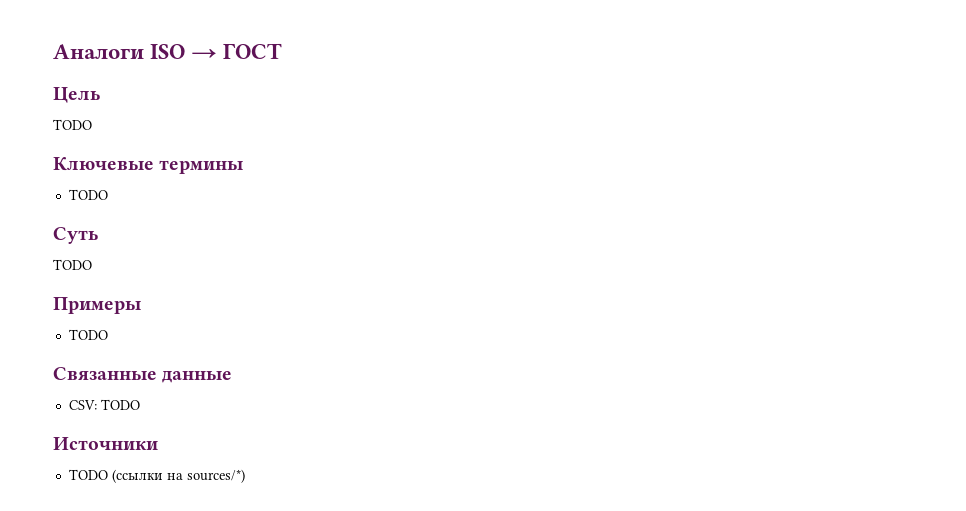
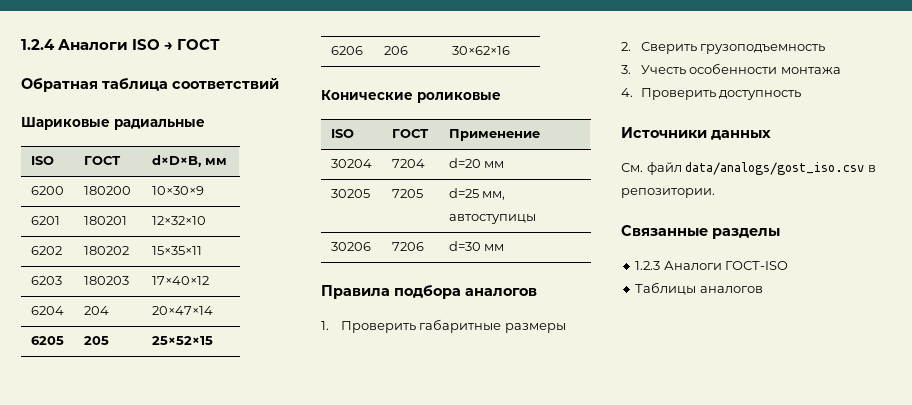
(53, 51) none -> [21,39,55,50] 1.2.4
[53,87,100,103] [53,119,92,130] [53,157,245,174] [68,189,108,200] [53,227,98,244] [53,259,92,270] [53,297,142,314] [68,329,108,340] [53,367,233,383] [68,399,140,410] [53,437,158,450] [68,469,245,483] Цель // TODO // Ключевые термины // TODO // Суть // TODO // Примеры // TODO // Связанные данные // CSV: TODO // Источники // TODO (ссылки на sources/*) -> [21,77,279,92] [21,117,205,130] [30,156,54,165] [83,156,121,165] [151,155,227,167] [30,186,64,195] [83,186,131,195] [151,186,204,195] [30,216,60,225] [83,216,127,225] [151,216,206,225] [30,246,62,255] [83,246,129,255] [151,246,202,255] [30,276,62,285] [83,276,129,285] [151,276,209,285] [30,306,64,315] [83,306,109,315] [151,306,213,315] [30,336,64,345] [83,336,109,345] [151,336,213,345] [330,46,363,55] [383,46,408,55] [451,46,510,55] [321,90,501,103] [330,129,354,138] [391,129,429,138] [448,129,540,141] [330,159,372,168] [391,159,425,168] [448,158,505,168] [330,189,370,198] [391,189,423,198] [448,188,506,200] [448,214,536,224] [330,242,371,251] [391,242,424,251] [448,241,505,251] [321,284,537,299] [321,319,566,333] [621,42,826,54] [621,63,841,75] [621,88,802,100] [621,127,771,140] [621,162,876,175] [621,188,715,198] [621,225,780,239] [635,261,789,270] [635,282,763,295] Обратная таблица соответствий // Шариковые радиальные // ISO | ГОСТ | d×D×B, мм // 6200 | 180200 | 10×30×9 // 6201 | 180201 | 12×32×10 // 6202 | 180202 | 15×35×11 // 6203 | 180203 | 17×40×12 // 6204 | 204 | 20×47×14 // 6205 | 205 | 25×52×15 // 6206 | 206 | 30×62×16 // Конические роликовые // ISO | ГОСТ | Применение // 30204 | 7204 | d=20 мм // 30205 | 7205 | d=25 мм, автоступицы // 30206 | 7206 | d=30 мм // Правила подбора аналогов // 1. Проверить габаритные размеры // 2. Сверить грузоподъемность // 3. Учесть особенности монтажа // 4. Проверить доступность // Источники данных // См. файл data/analogs/gost_iso.csv в репозитории. // Связанные разделы // 1.2.3 Аналоги ГОСТ-ISO // Таблицы аналогов

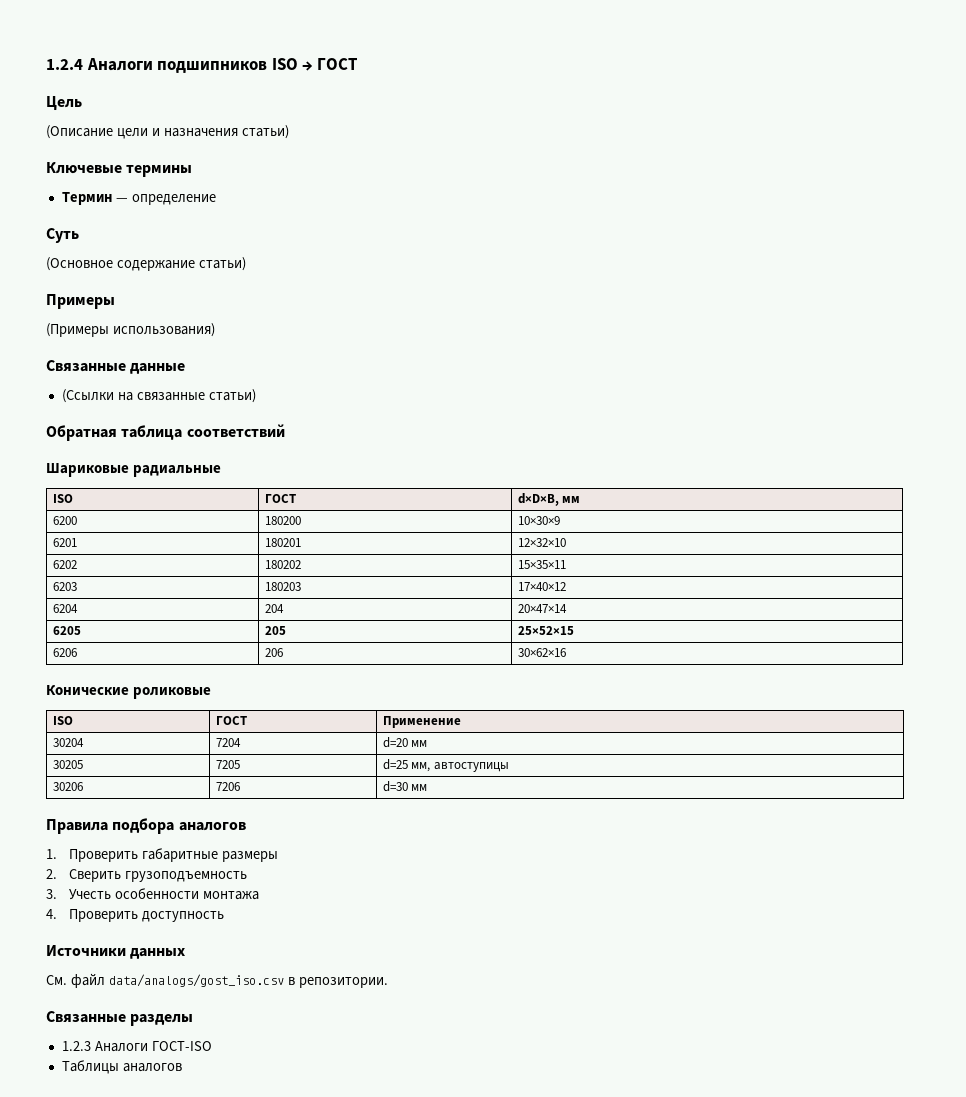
(129, 44) none -> [157,61,268,73] подшипников
(221, 44) none -> [46,96,82,111] [46,125,289,139] [46,162,193,177] [61,192,216,205] [46,228,79,243] [46,257,246,271] [46,294,115,309] [46,323,215,337] [46,360,186,374] [61,389,256,403] // Цель // (Описание цели и назначения статьи) // Ключевые термины // Термин — определение // Суть // (Основное содержание статьи) // Примеры // (Примеры использования) // Связанные данные // (Ссылки на связанные статьи)

